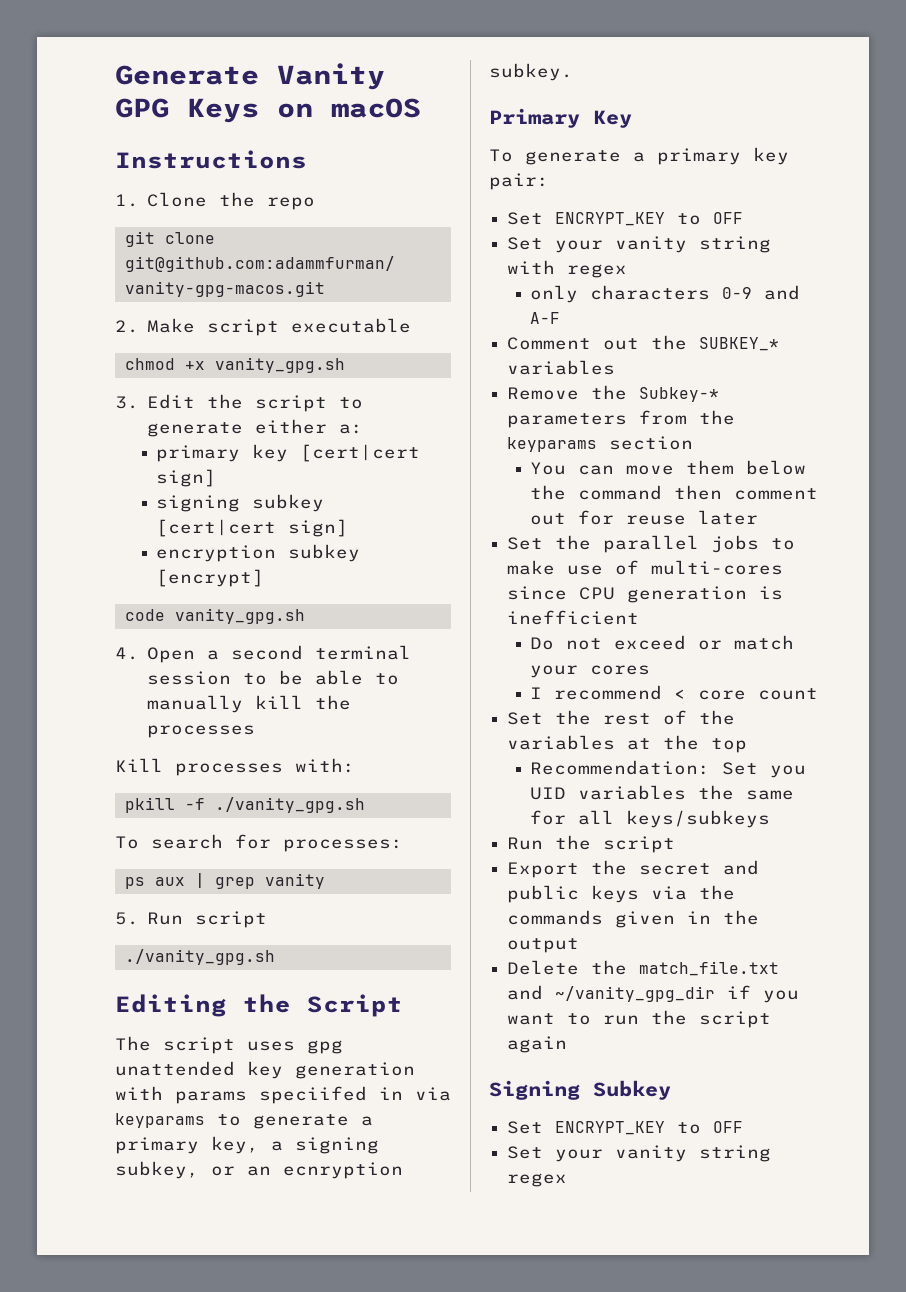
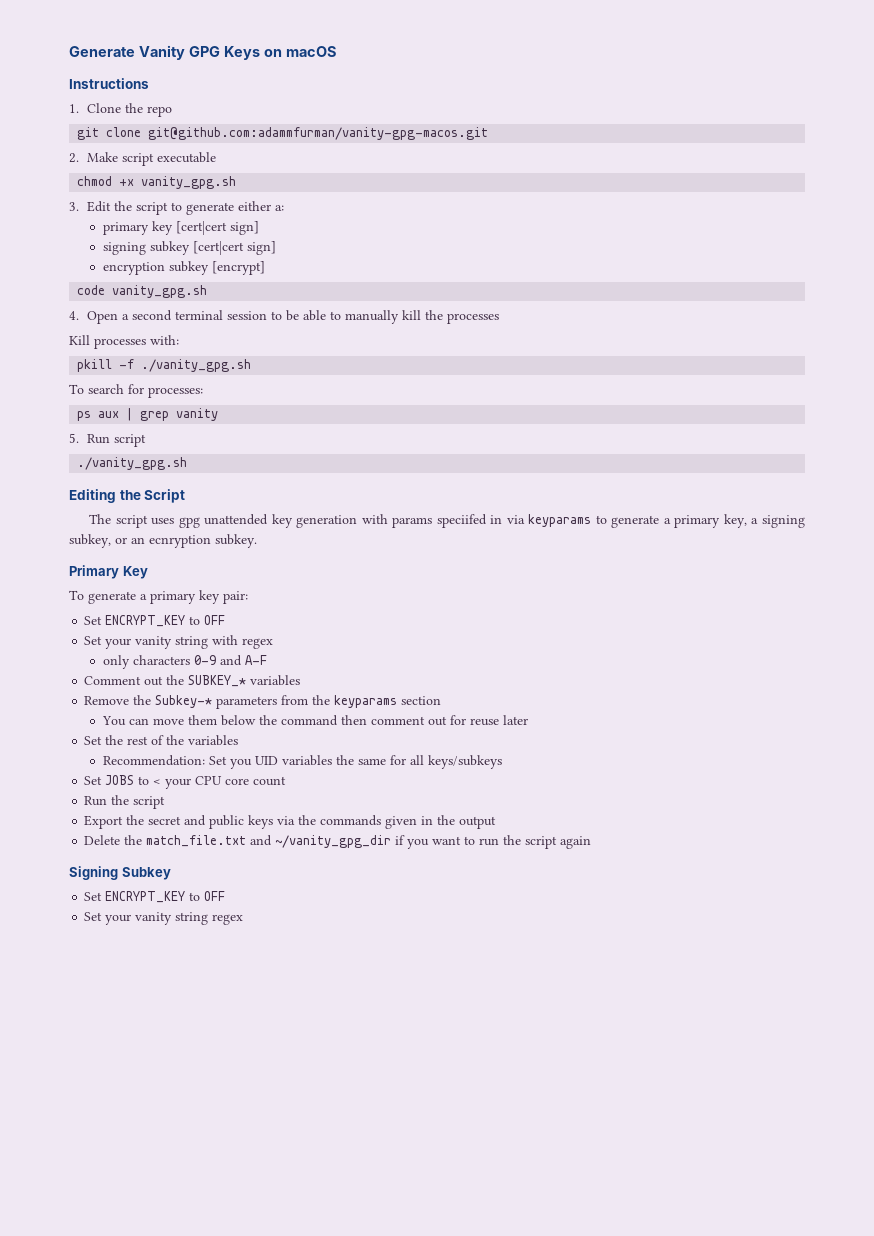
[507,535,796,553] [507,560,784,575] [507,586,784,603] [507,610,640,625] [530,635,795,650] [530,665,651,678] [530,685,819,700] // Set the parallel jobs to make use of multi-cores since CPU generation is inefficient // Do not exceed or match your cores // I recommend < core count -> (528, 720) none
[627,735,748,753] at the top -> (239, 740) none
(771, 819) none -> [84,775,287,789] // Set JOBS to < your CPU core count

